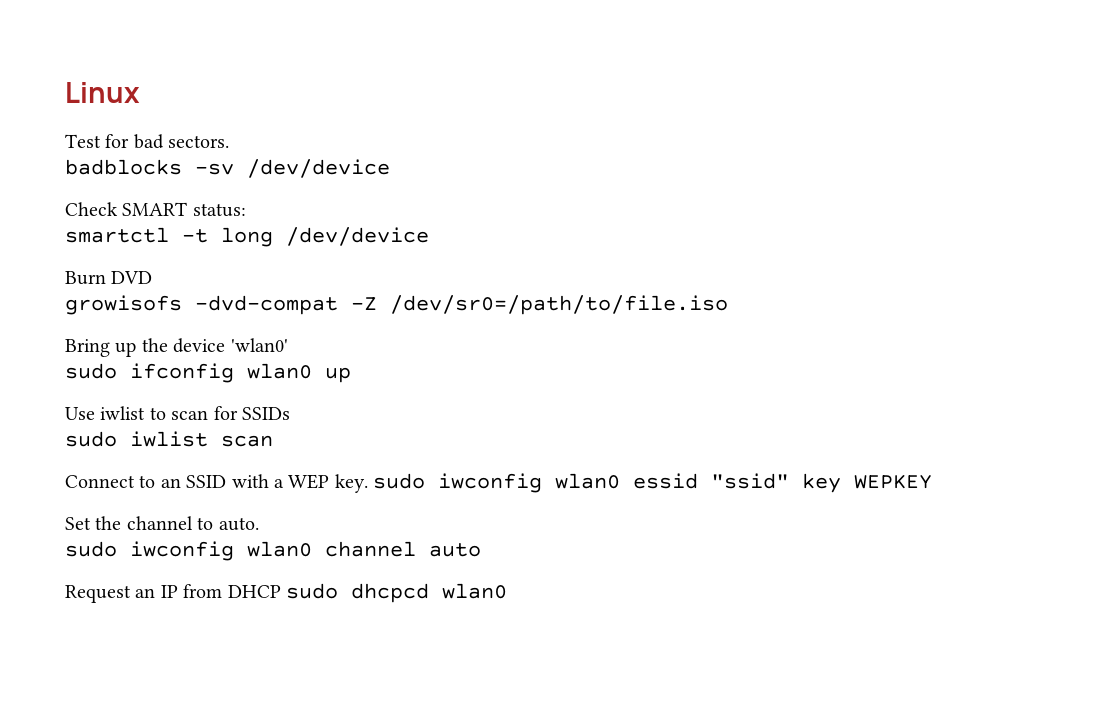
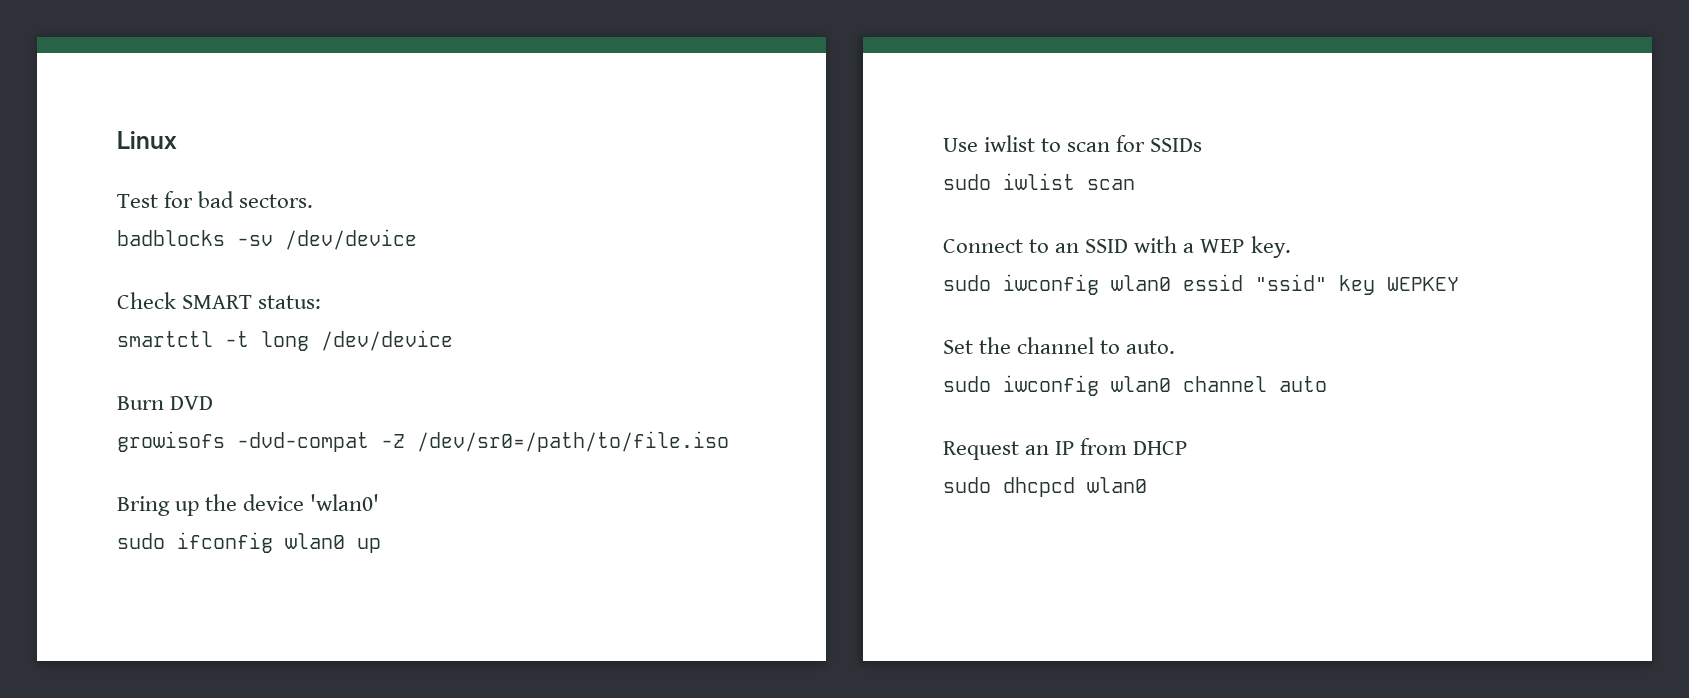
(368, 483) none -> (1291, 247) //
(281, 591) none -> (1188, 448) //

